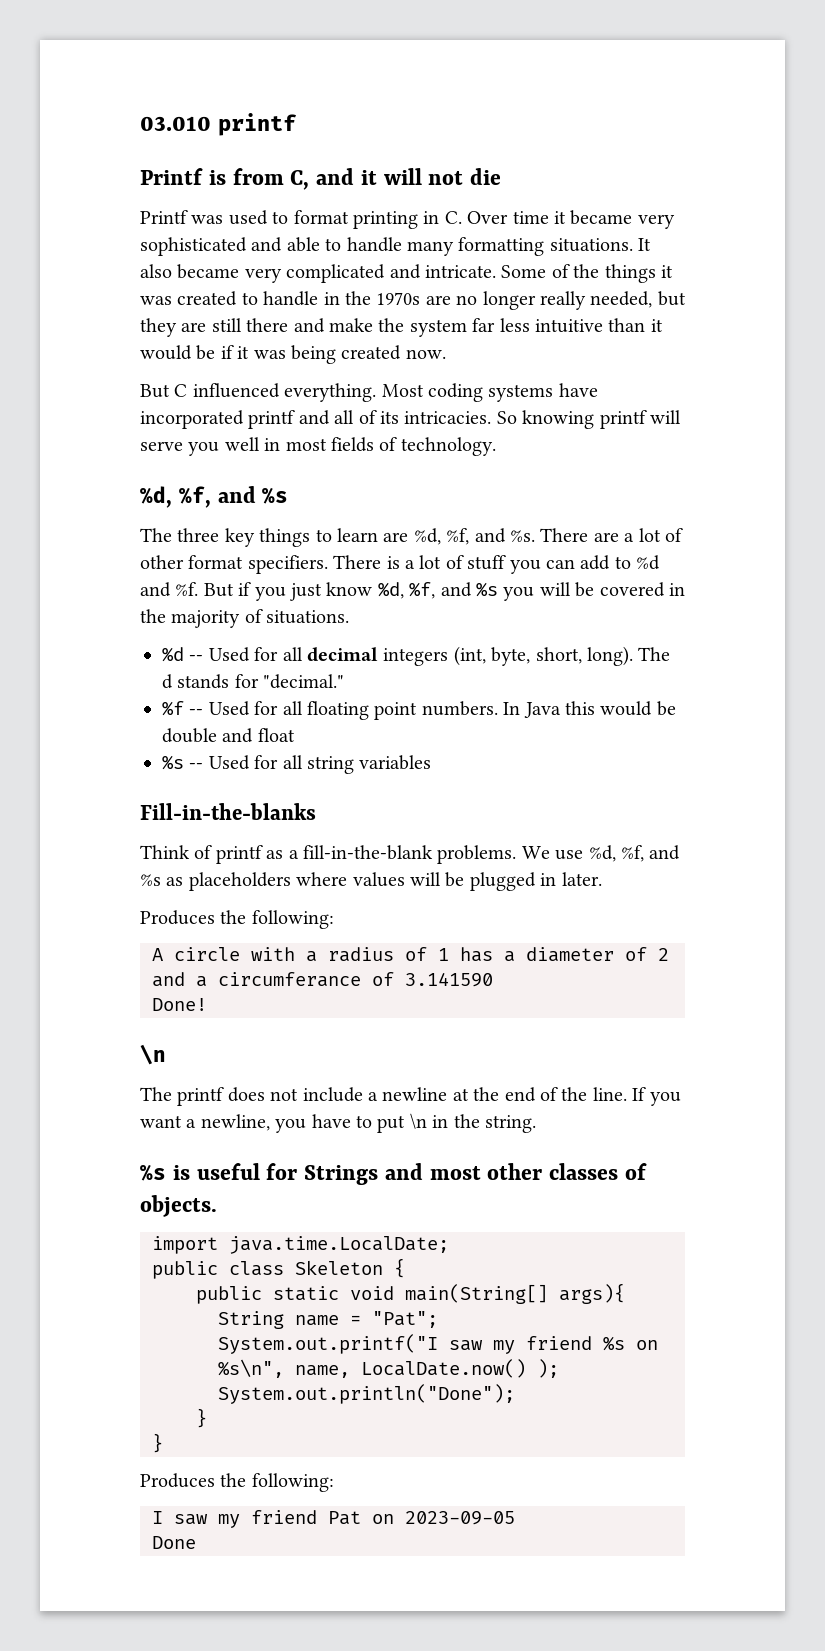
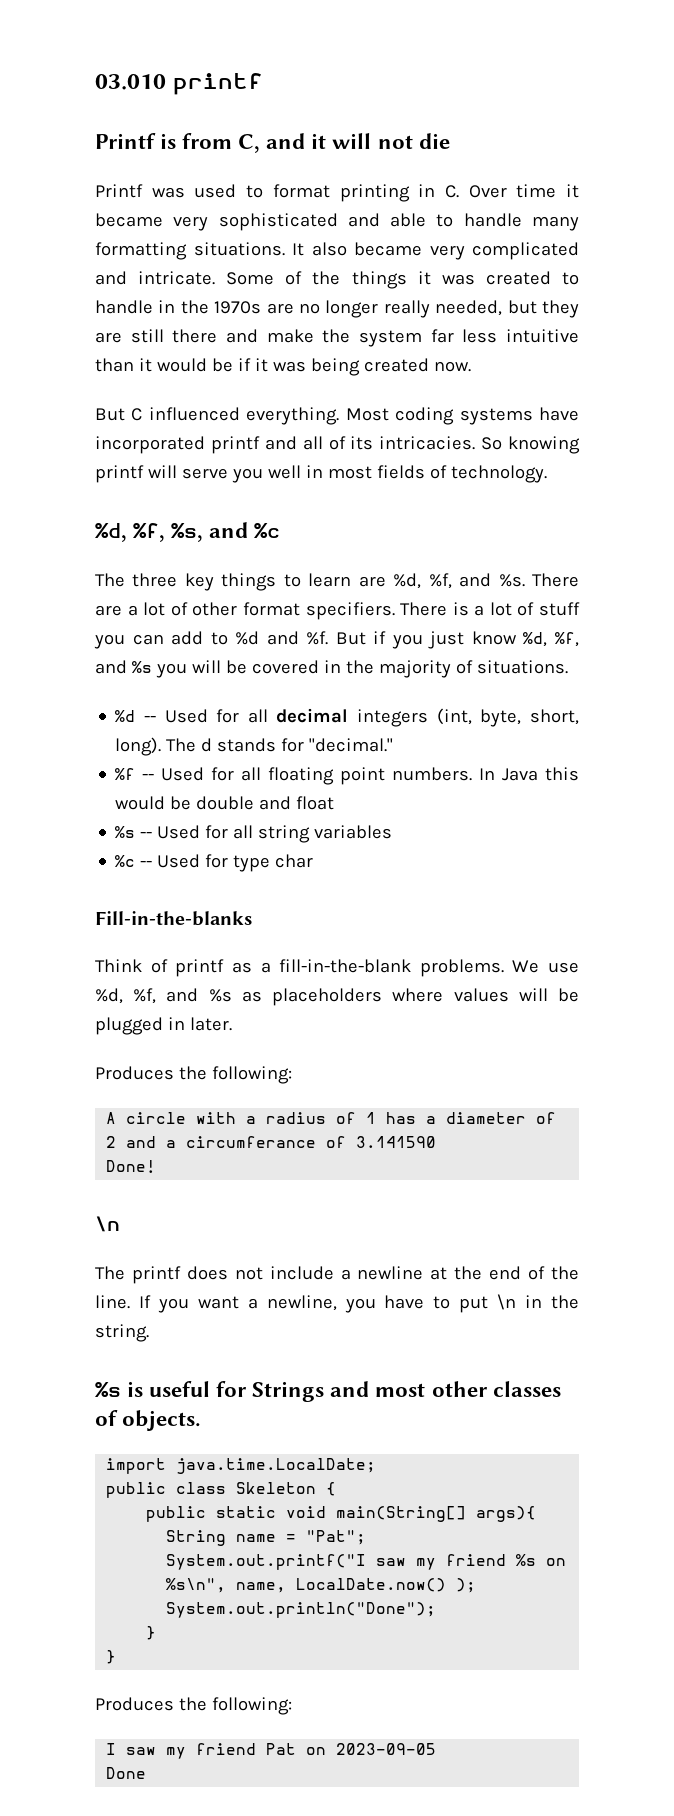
[217,486,289,504] and %s -> [171,522,281,542] %s, and %c
(432, 762) none -> [115,854,314,872] // %c -- Used for type char

